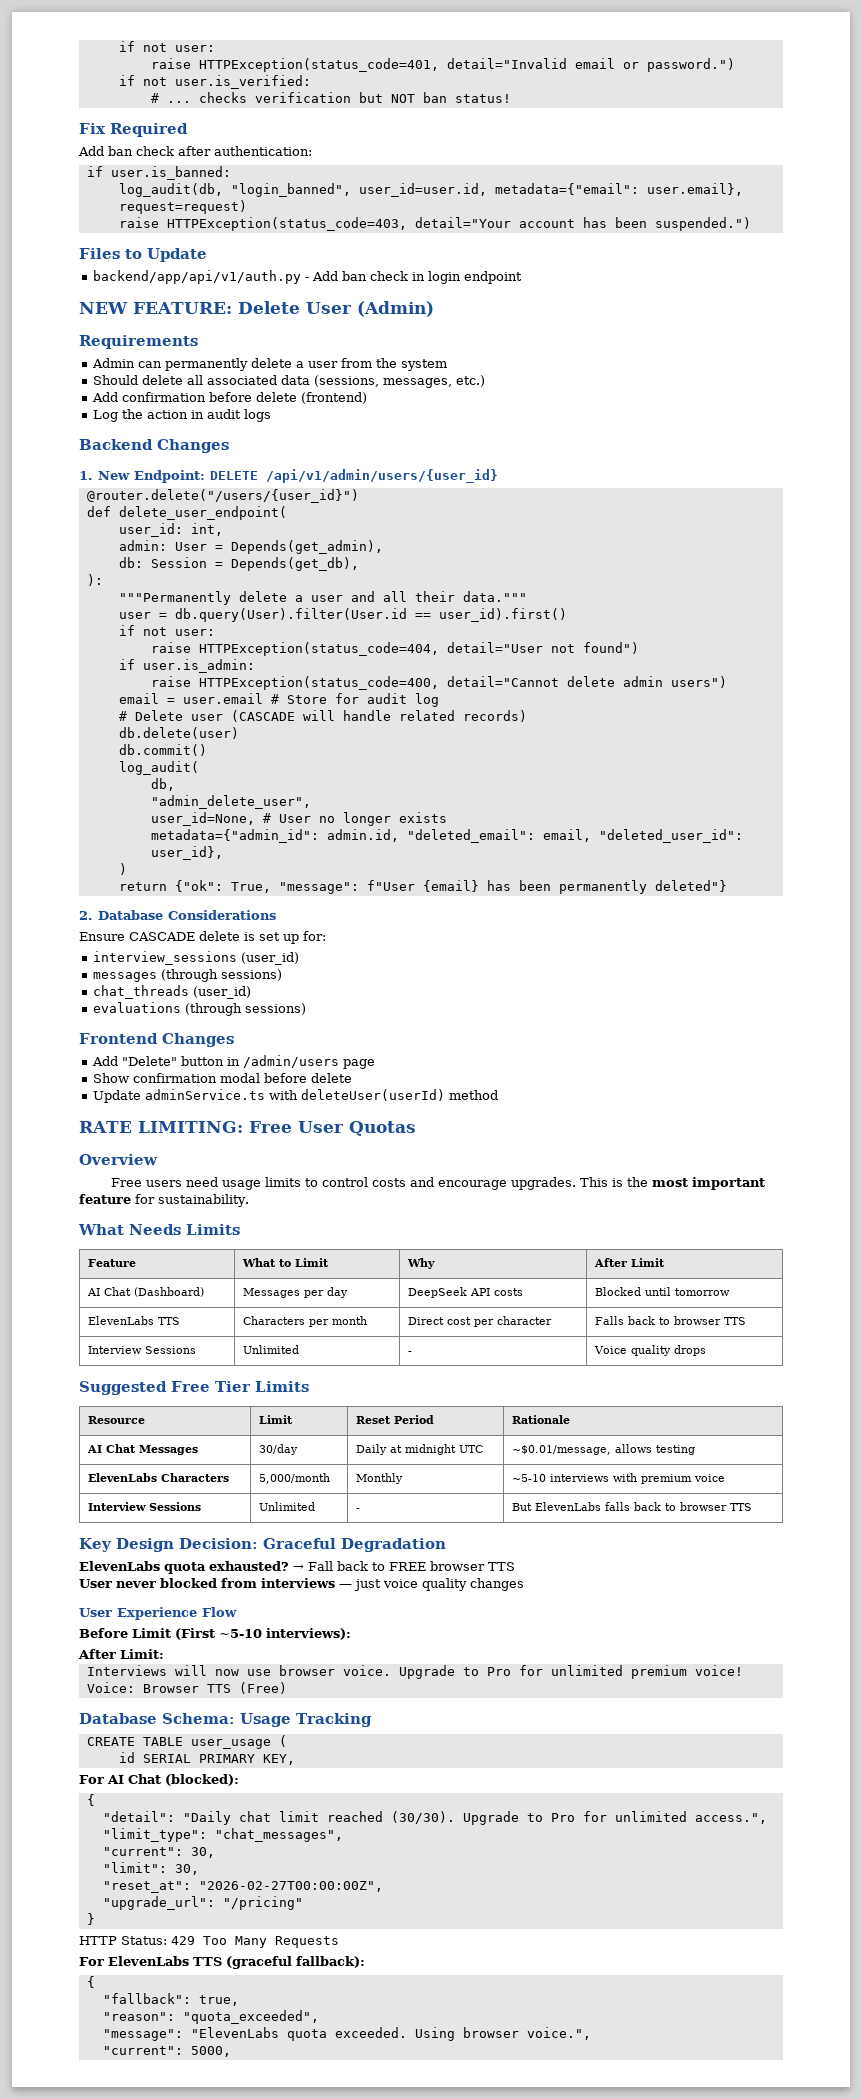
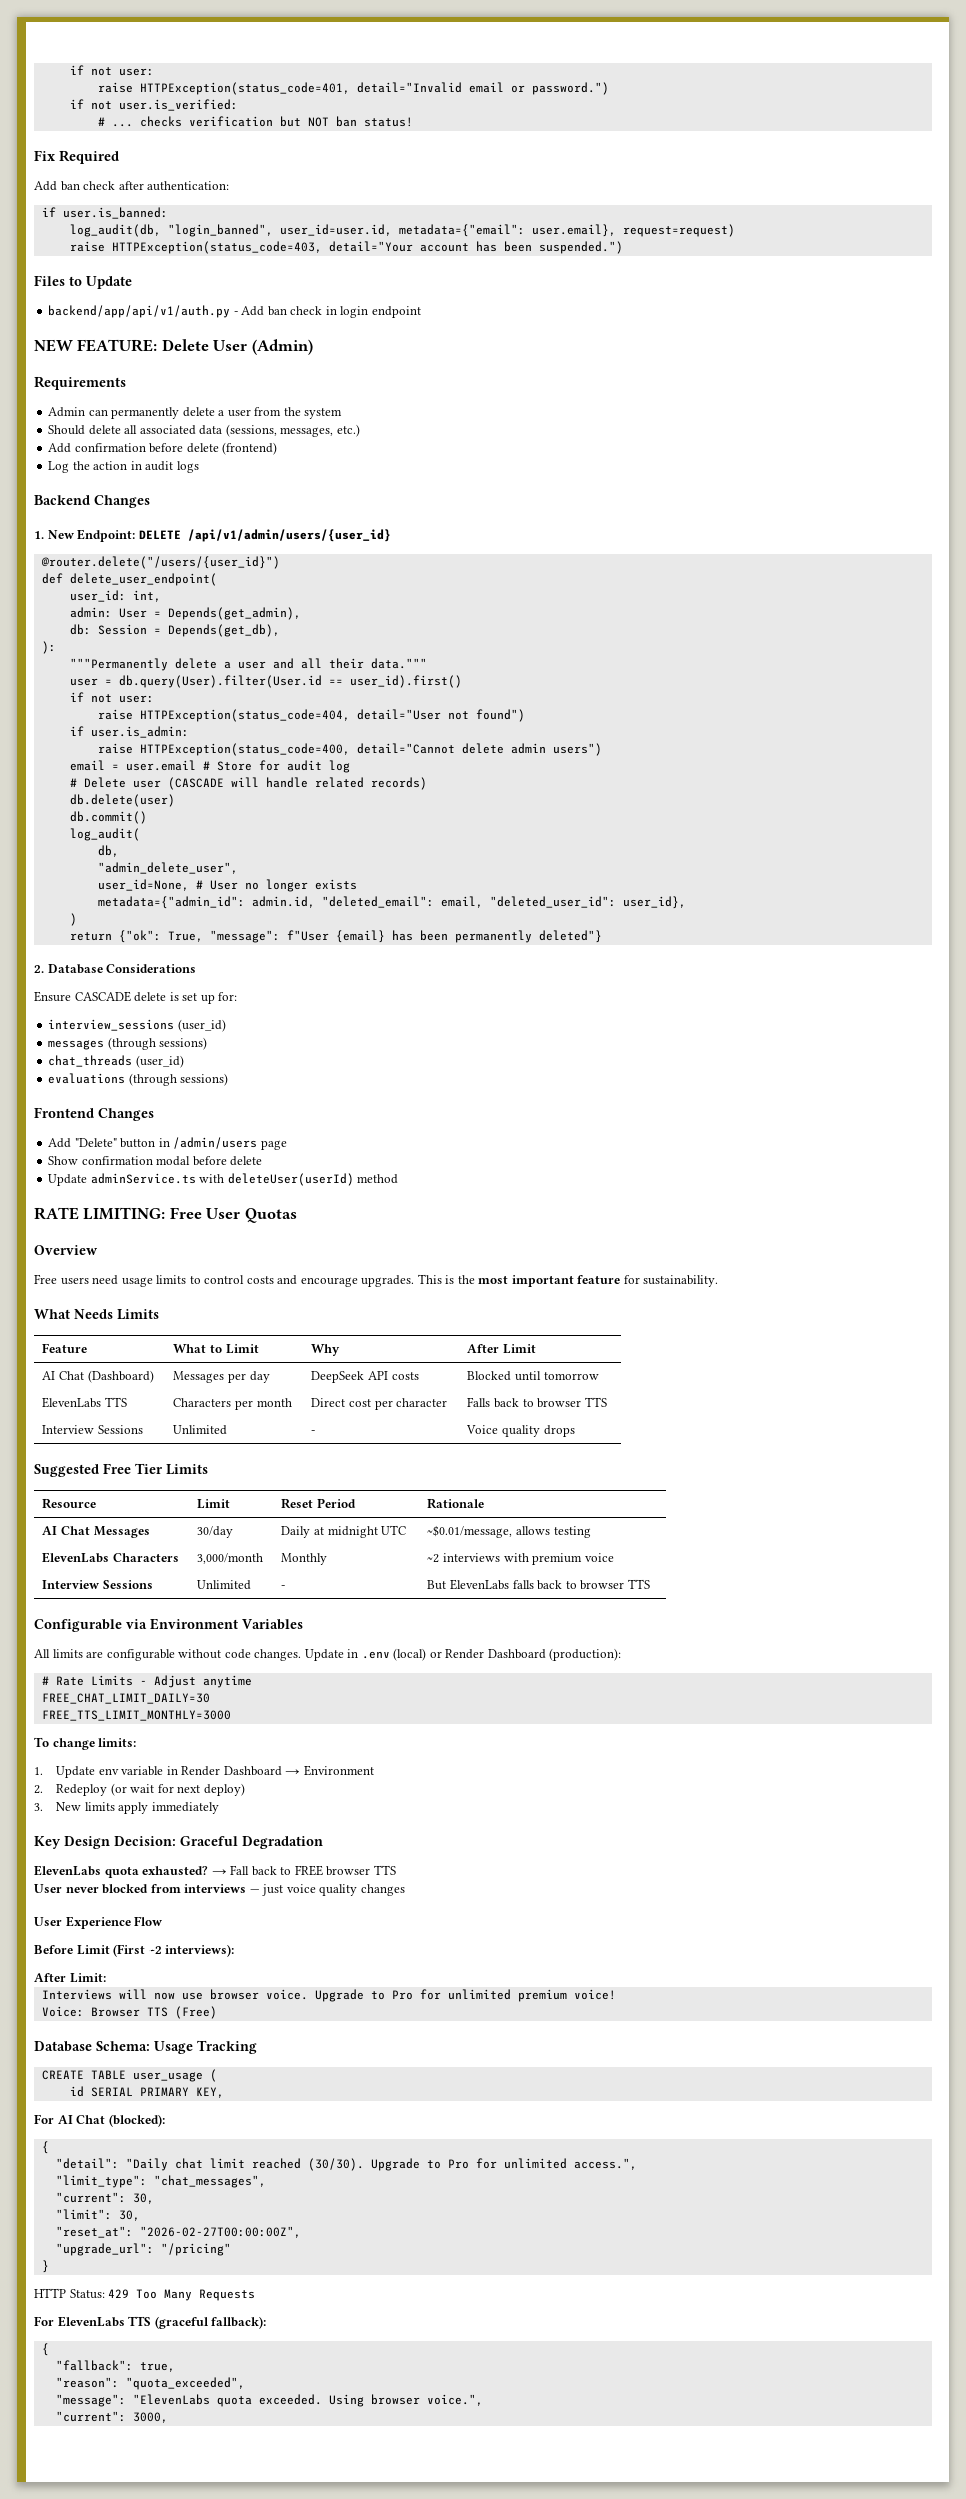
[258,1473,330,1484] 5,000/month -> [197,1553,264,1564] 3,000/month
[511,1474,546,1482] ~5-10 -> [427,1554,440,1563] ~2
(752, 1507) none -> [34,1618,303,1632] [34,1648,622,1661] [41,1675,252,1688] [41,1693,210,1704] [41,1710,231,1721] [34,1737,137,1750] [34,1765,374,1778] [34,1783,245,1796] [34,1802,219,1814] // Configurable via Environment Variables // All limits are configurable without code changes. Update in .env (local) or Render Dashboard (production): // # Rate Limits - Adjust anytime // FREE_CHAT_LIMIT_DAILY=30 // FREE_TTS_LIMIT_MONTHLY=3000 // To change limits: // 1. Update env variable in Render Dashboard → Environment // 2. Redeploy (or wait for next deploy) // 3. New limits apply immediately
[219,1629,262,1638] ~5-10 -> [148,1946,162,1954] ~2
[190,2046,231,2057] 5000, -> [132,2412,168,2423] 3000,

